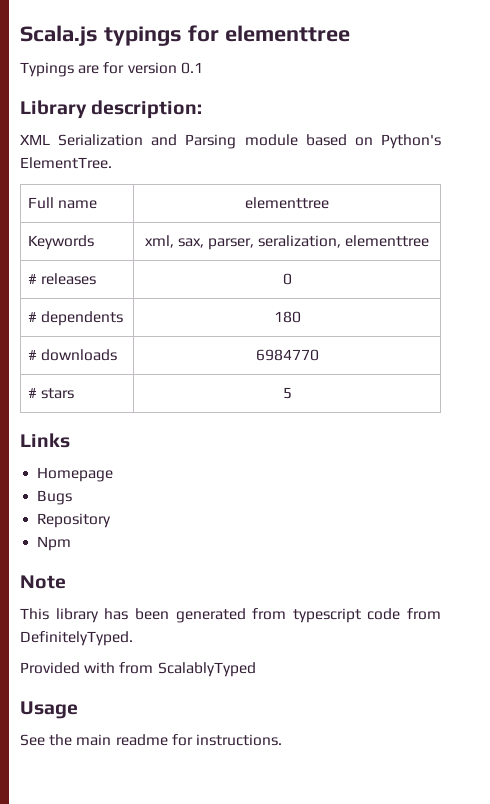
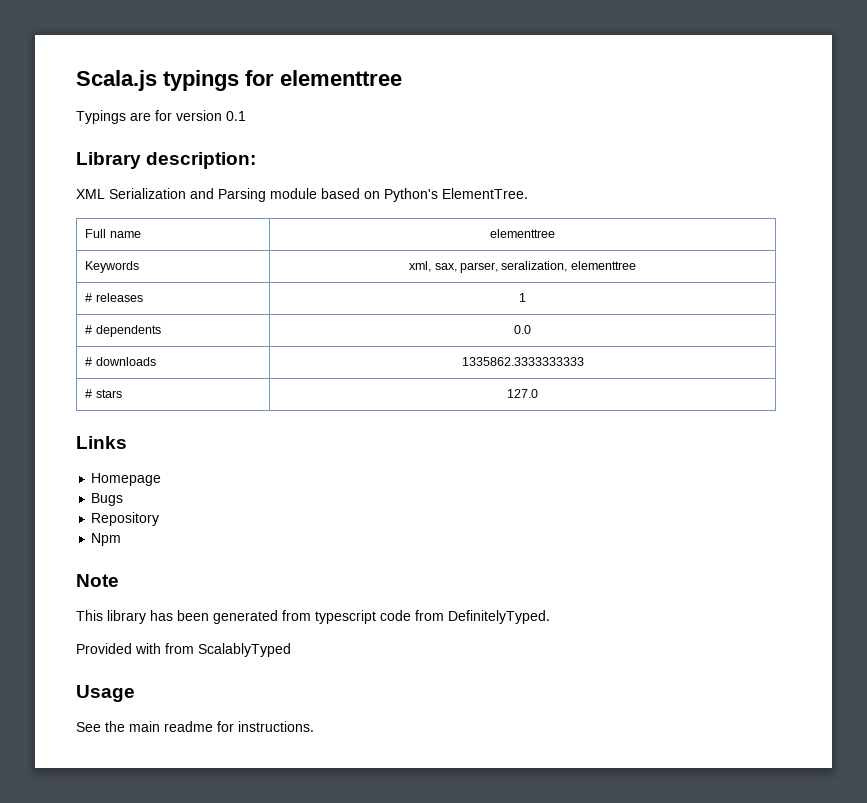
[282,273,292,285] 0 -> [519,293,526,302] 1
[273,311,301,323] 180 -> [514,325,531,334] 0.0
[255,349,319,361] 6984770 -> [461,357,584,366] 1335862.3333333333
[282,387,292,399] 5 -> [507,389,538,398] 127.0

